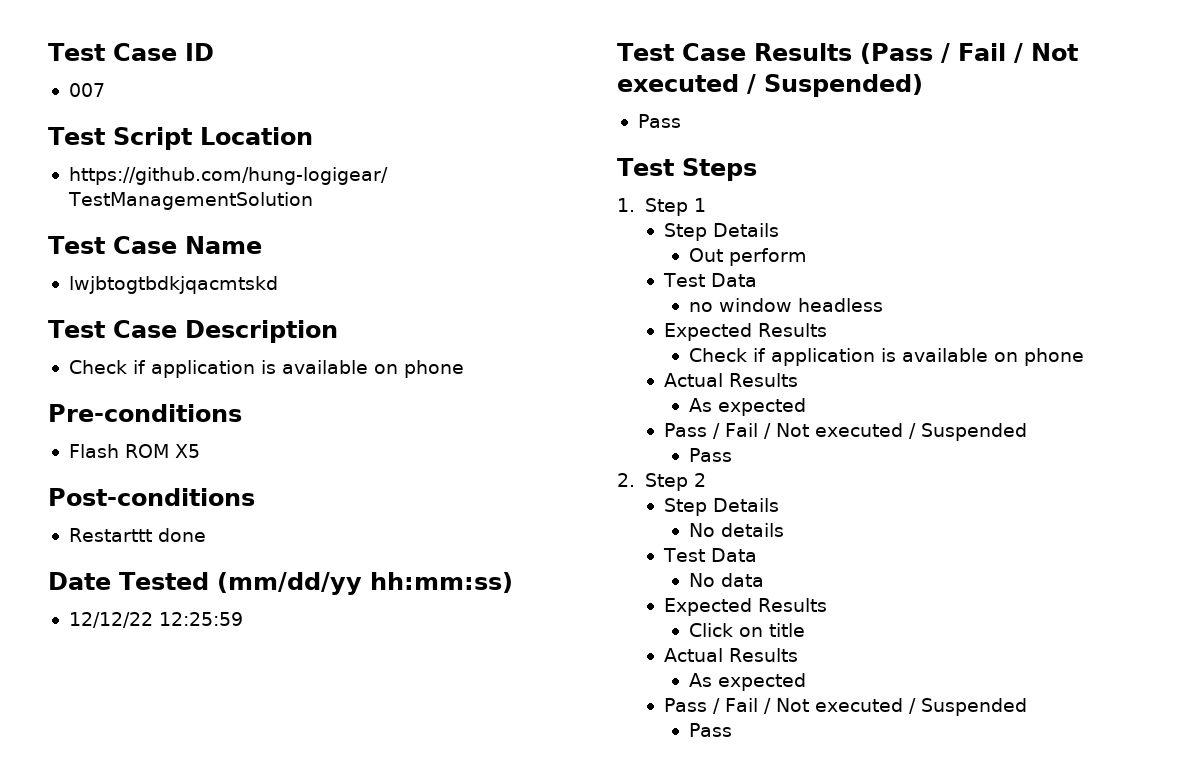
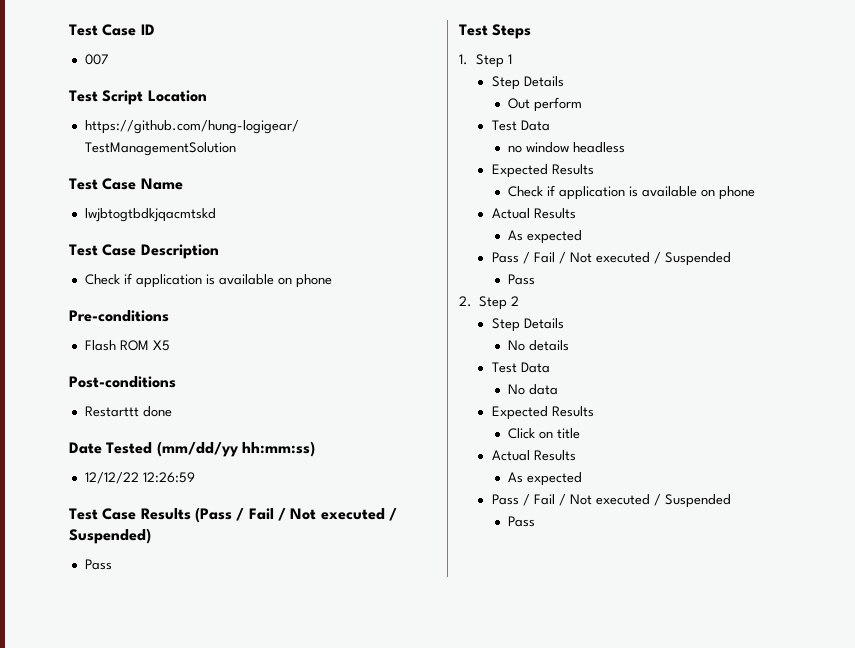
[158,612,243,626] 12:25:59 -> [142,472,195,483] 12:26:59

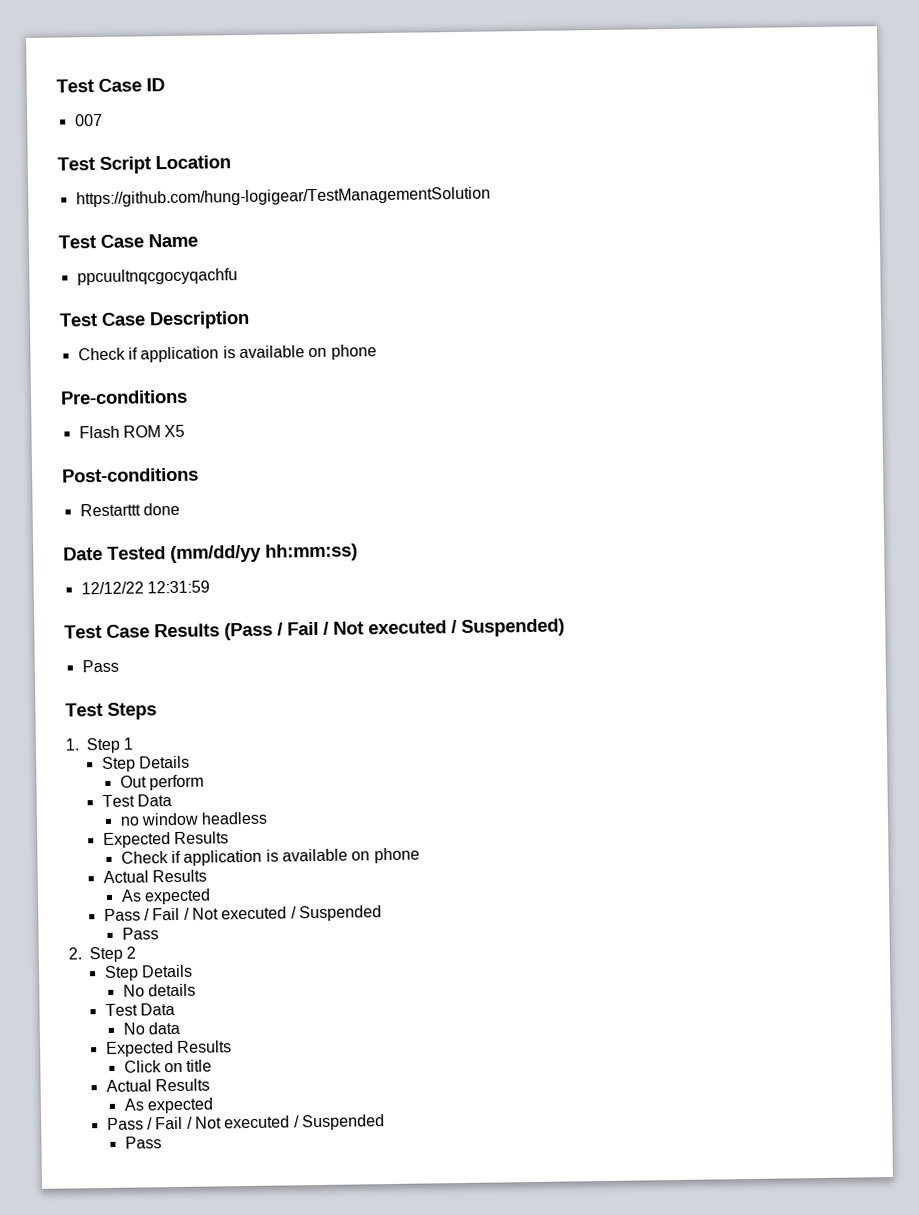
[84,208,216,222] lwjbtogtbdkjqacmtskd -> [76,268,238,286] ppcuultnqcgocyqachfu
[142,472,195,483] 12:26:59 -> [146,580,210,594] 12:31:59

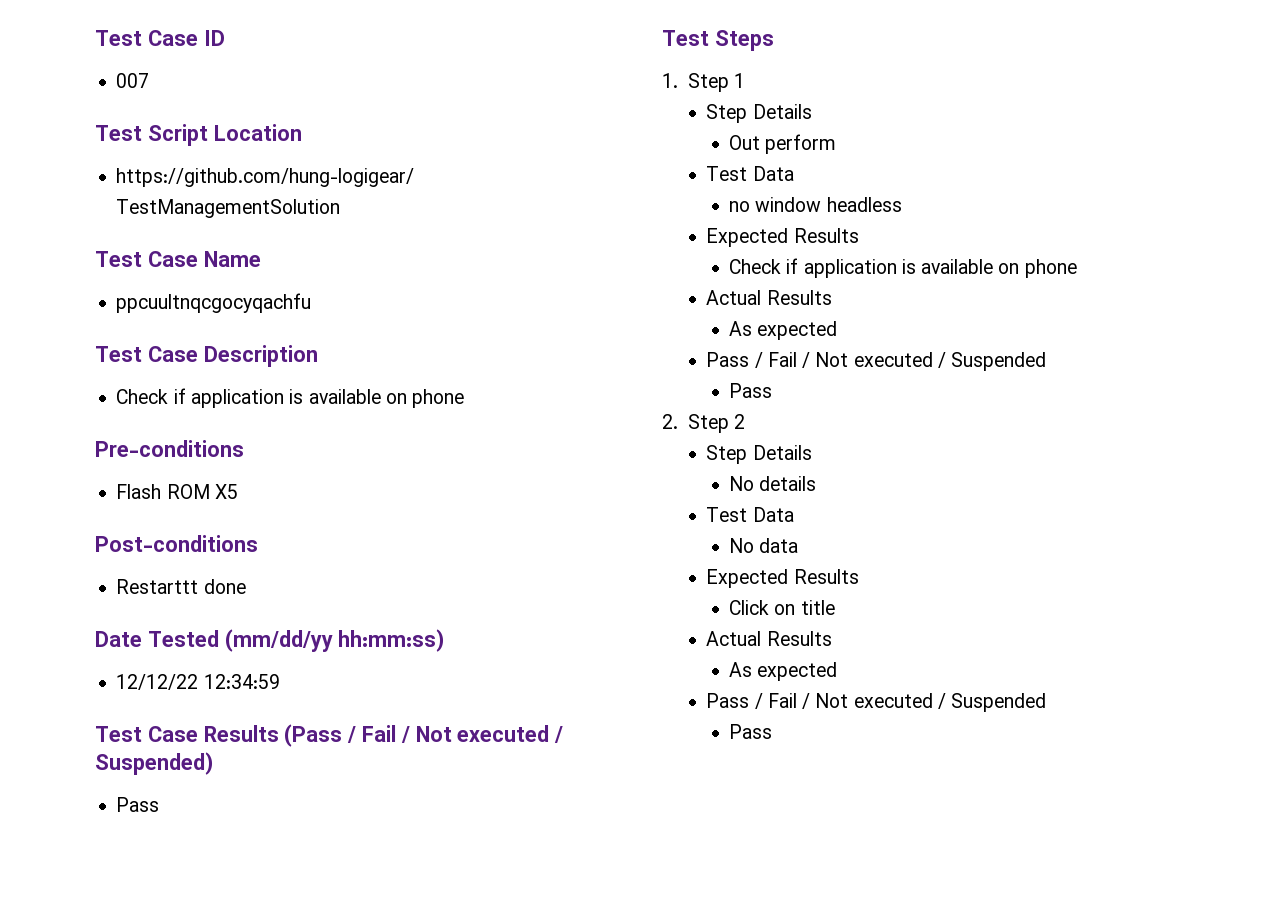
[146,580,210,594] 12:31:59 -> [203,674,280,689] 12:34:59

